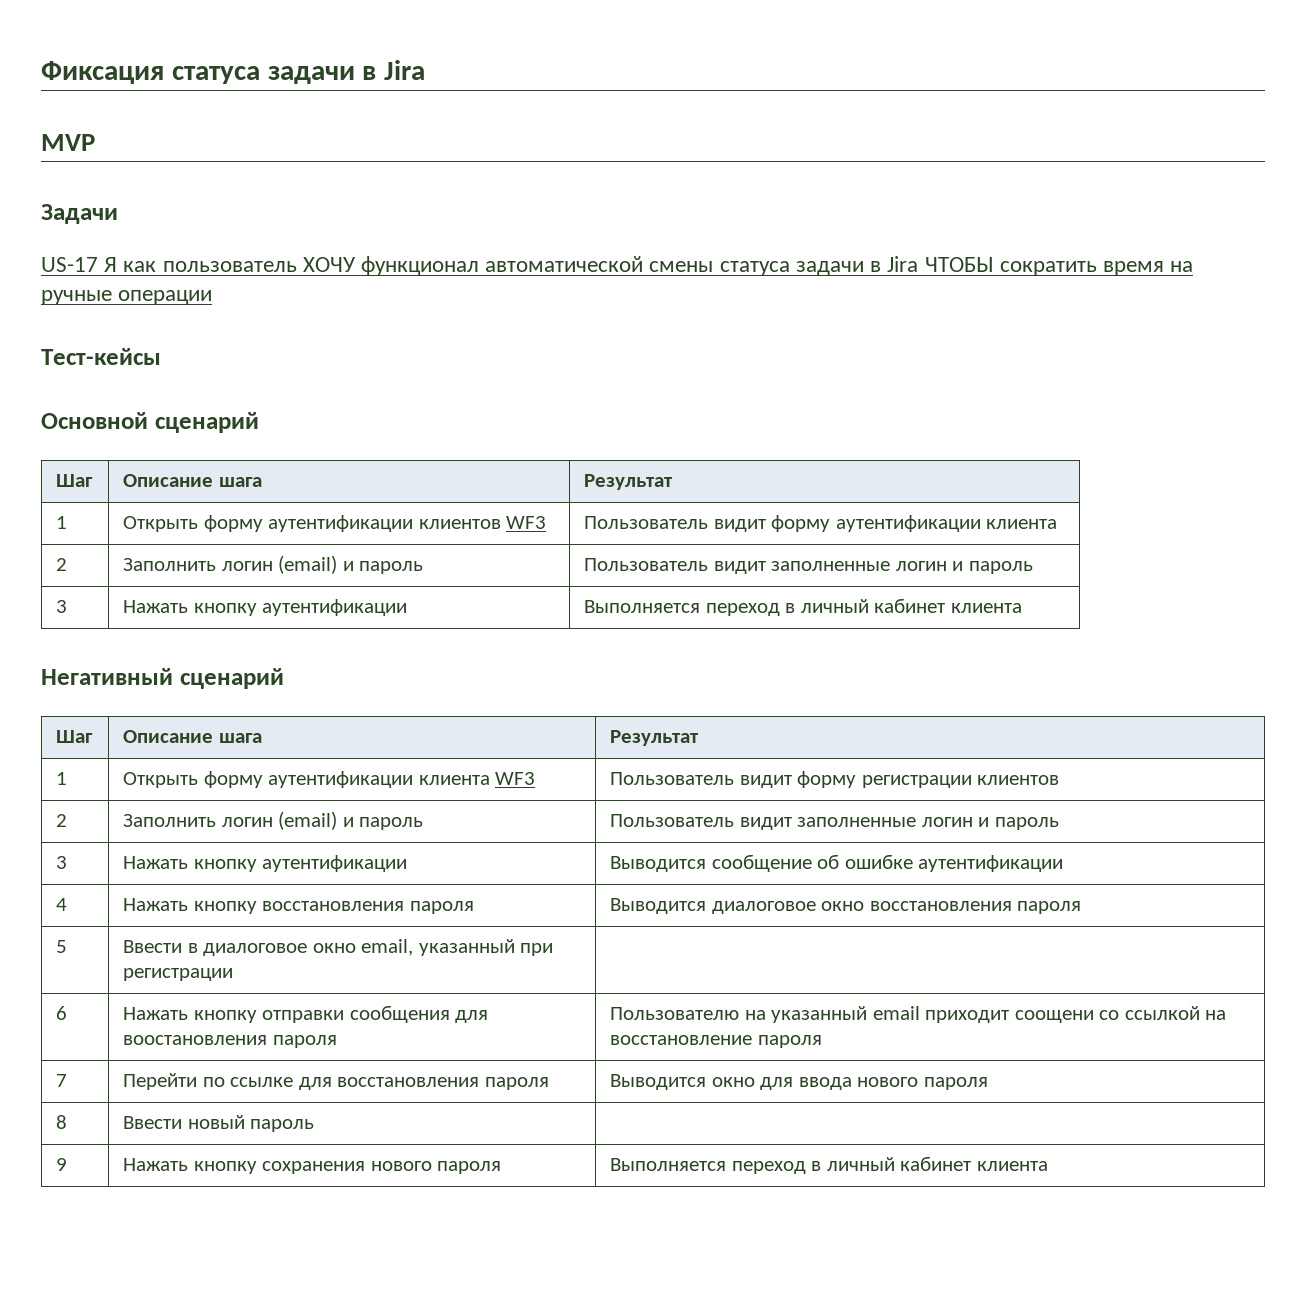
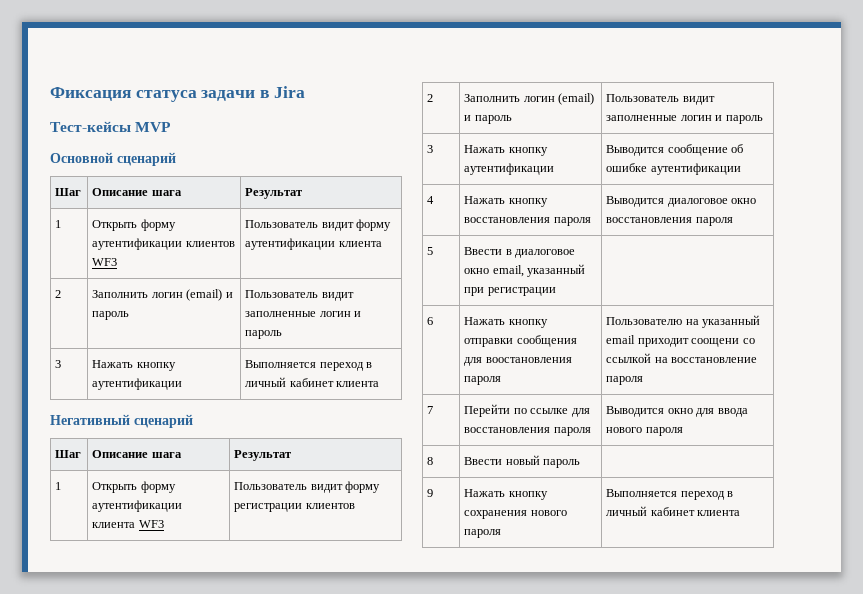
(426, 70) none -> [50,121,131,132] Тест-кейсы
[41,204,118,224] [41,256,1194,276] [41,290,213,305] [41,348,161,365] // Задачи // US-17 Я как пользователь ХОЧУ функционал автоматической смены статуса задачи в Jira ЧТОБЫ сократить время на ручные операции // Тест-кейсы -> (172, 127) none

